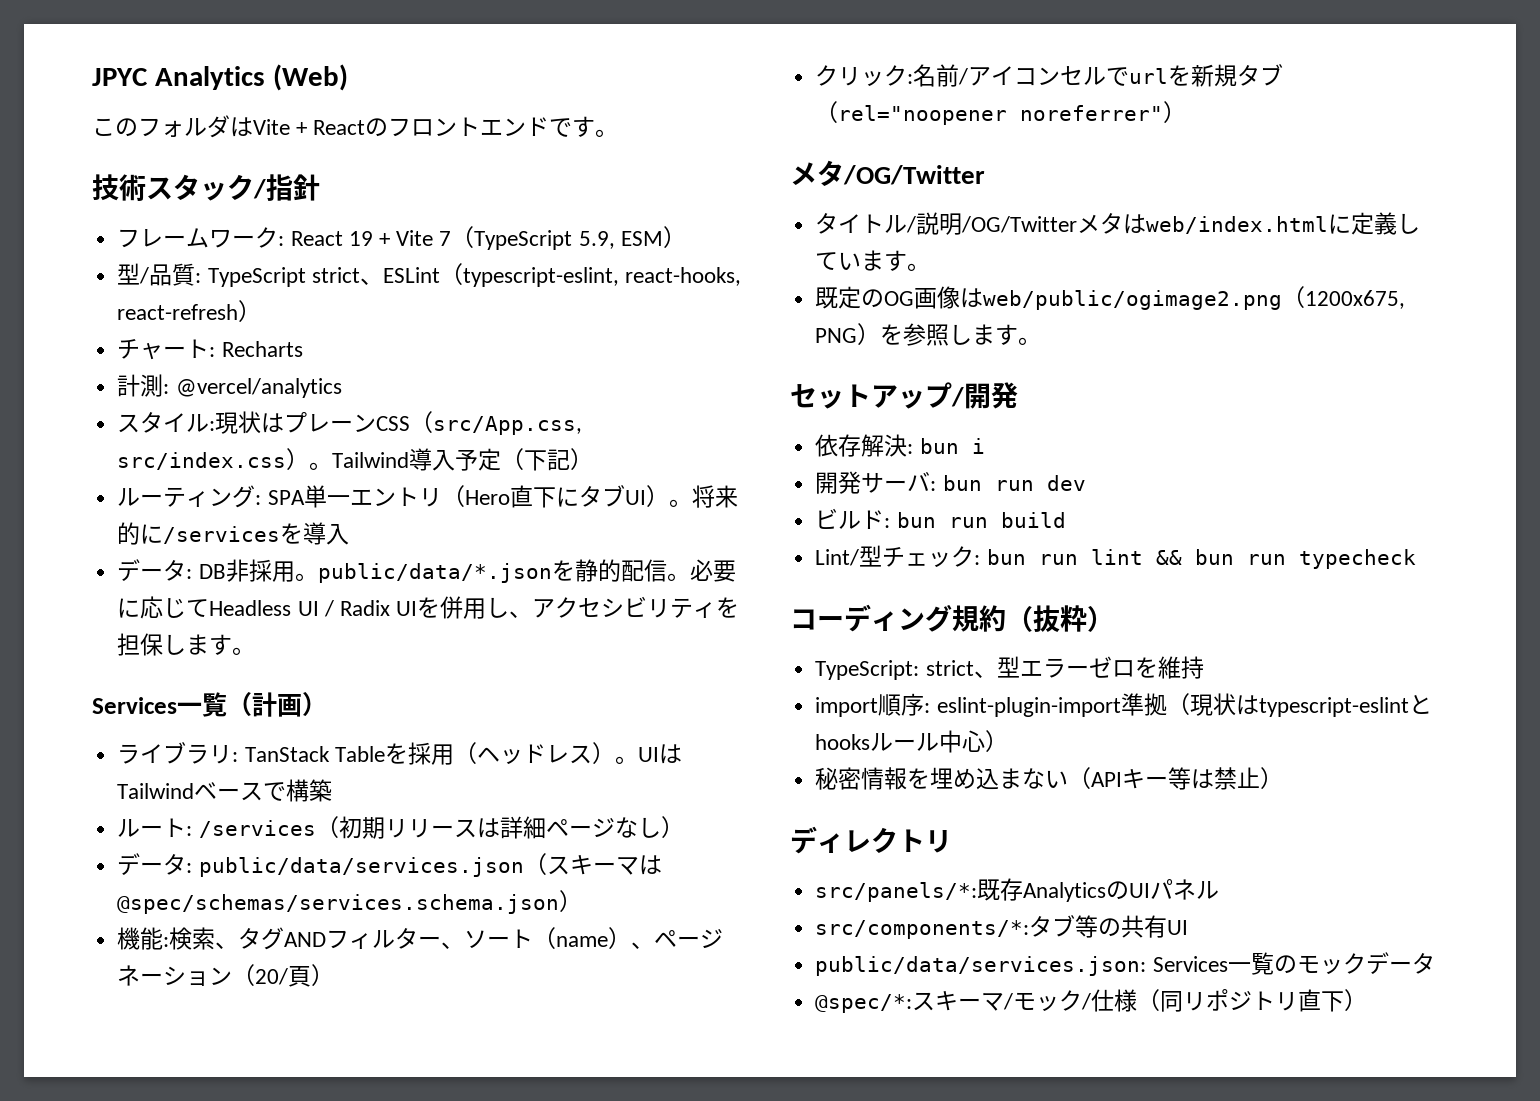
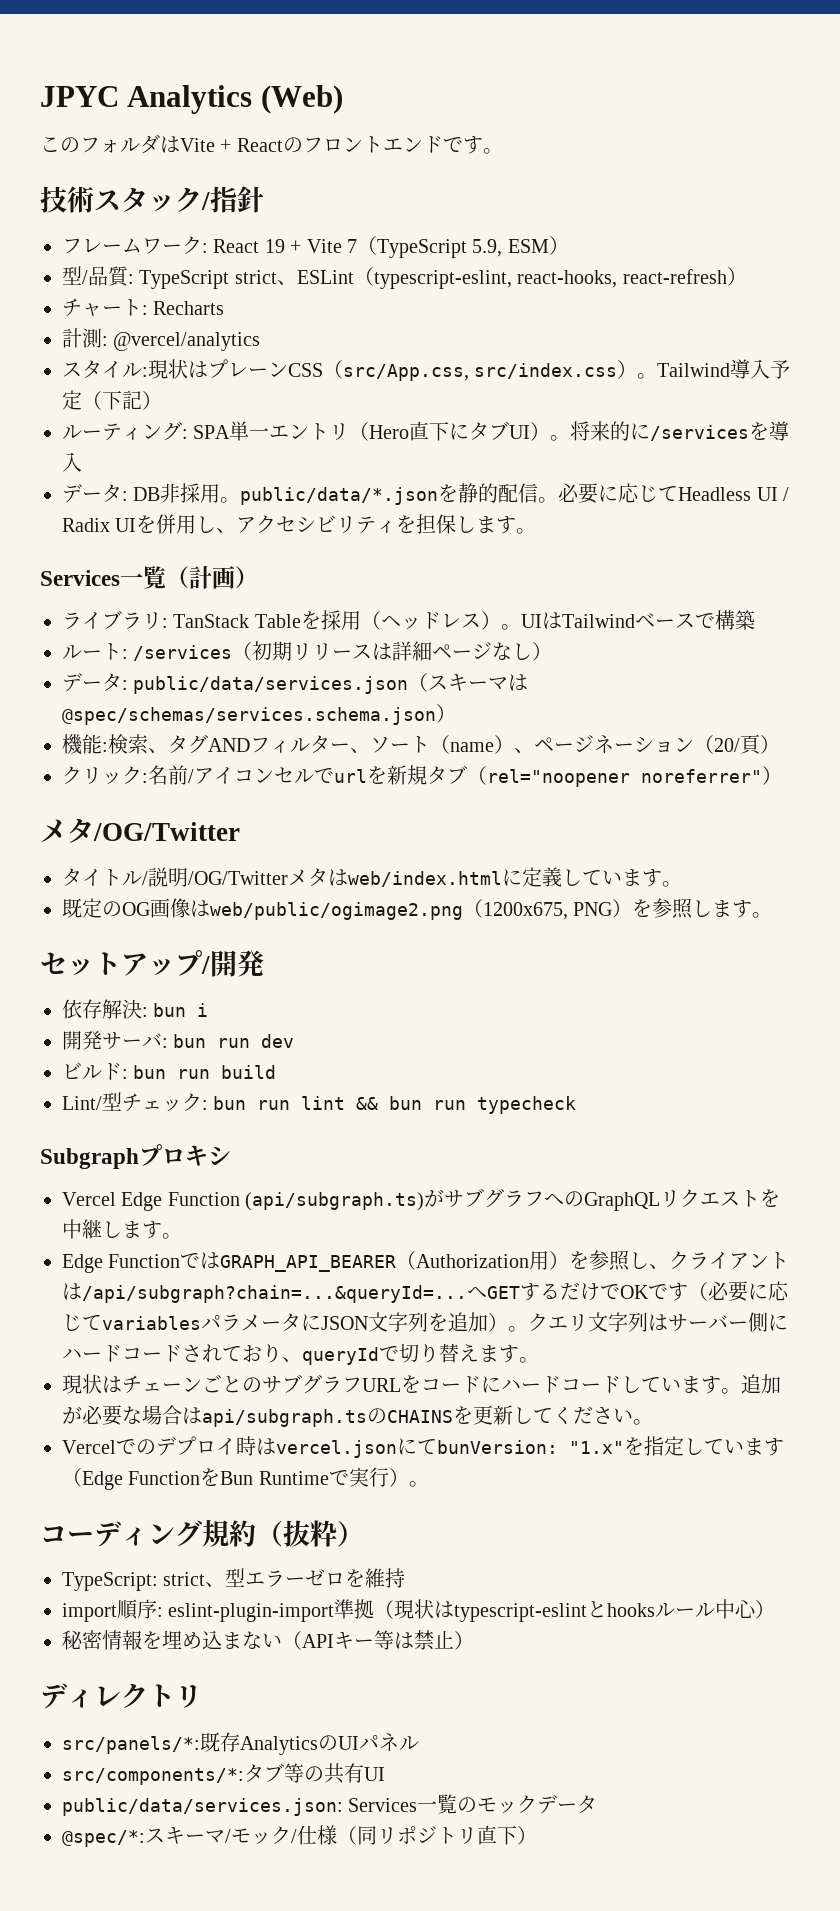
(1416, 559) none -> [40,1144,231,1169] [62,1188,781,1211] [62,1219,182,1239] [62,1250,790,1273] [62,1281,789,1303] [62,1312,788,1332] [62,1343,539,1365] [62,1374,781,1394] [62,1405,653,1427] [62,1436,784,1458] [62,1467,429,1490] // Subgraphプロキシ // Vercel Edge Function (api/subgraph.ts)がサブグラフへのGraphQLリクエストを中継します。 // Edge FunctionではGRAPH_API_BEARER（Authorization用）を参照し、クライアントは/api/subgraph?chain=...&queryId=...へGETするだけでOKです（必要に応じてvariablesパラメータにJSON文字列を追加）。クエリ文字列はサーバー側にハードコードされており、queryIdで切り替えます。 // 現状はチェーンごとのサブグラフURLをコードにハードコードしています。追加が必要な場合はapi/subgraph.tsのCHAINSを更新してください。 // Vercelでのデプロイ時はvercel.jsonにてbunVersion: "1.x"を指定しています（Edge FunctionをBun Runtimeで実行）。

